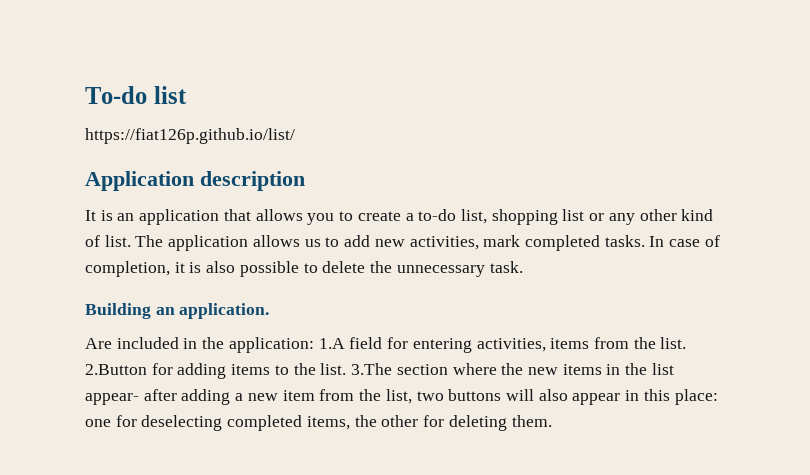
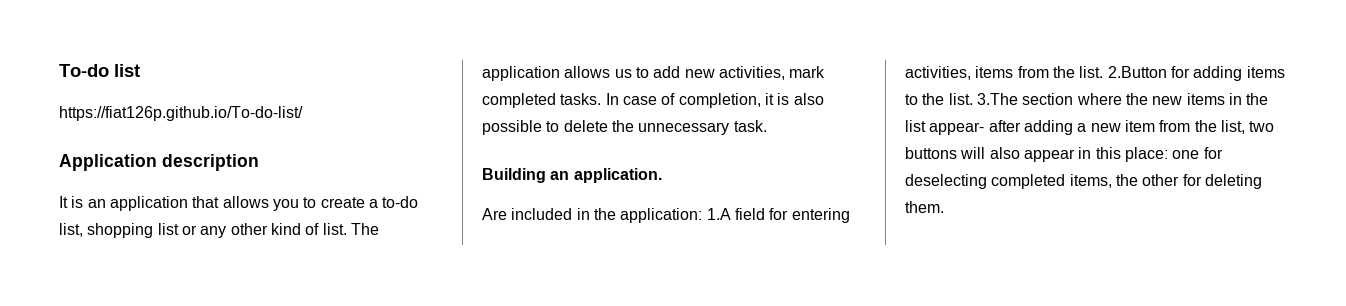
[85,128,295,144] https://fiat126p.github.io/list/ -> [59,106,303,121] https://fiat126p.github.io/To-do-list/

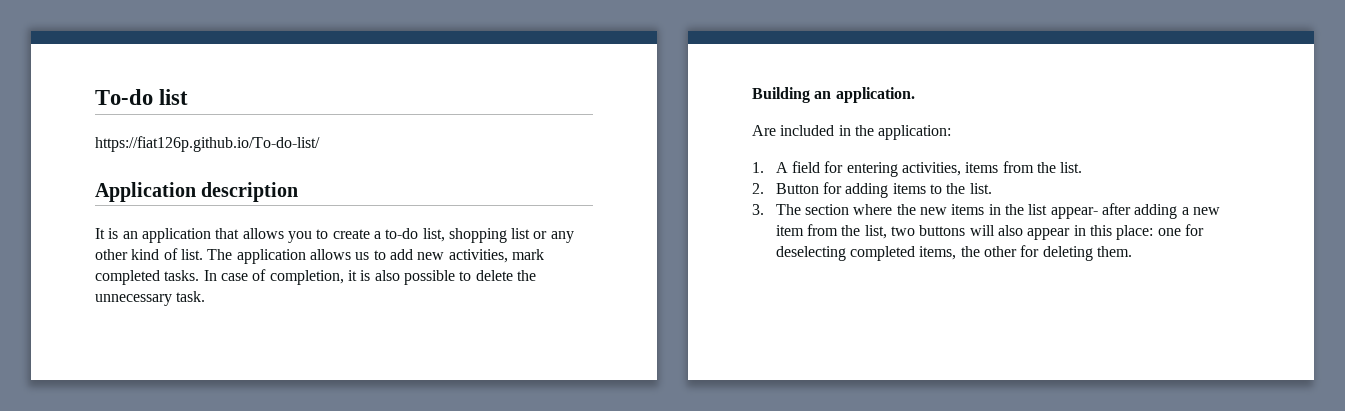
[706,208,731,220] 1.A -> [752,162,788,173] // 1. A
[1107,66,1167,78] 2.Button -> [752,183,819,194] // 2. Button
[976,93,1018,105] 3.The -> [752,204,801,215] // 3. The

